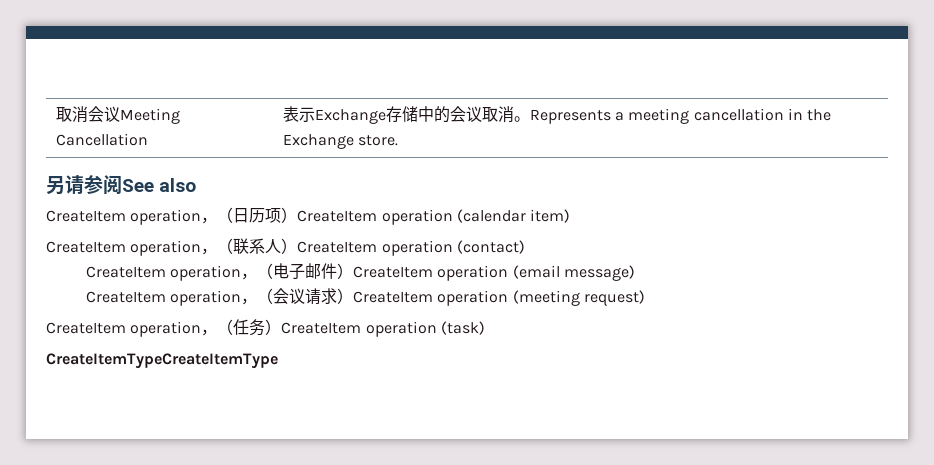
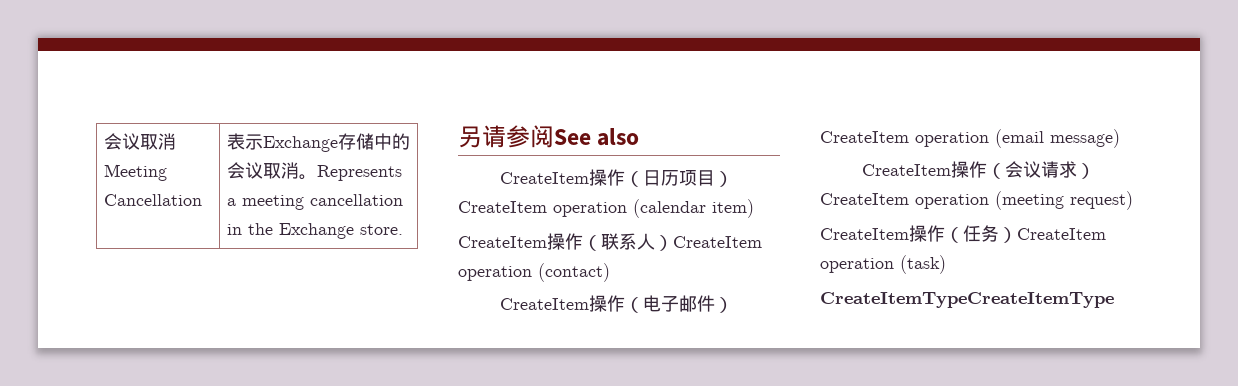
[55,106,120,123] 取消会议 -> [103,133,176,150] 会议取消
[130,209,218,225] operation， -> [589,169,626,186] 操作
(282, 215) none -> [697,170,716,186] 目
[130,240,218,256] operation， -> [547,233,583,250] 操作
[170,265,258,281] operation， -> [589,295,626,312] 操作
[170,290,258,306] operation， -> [951,161,988,178] 操作
[130,321,218,337] operation， -> [909,225,945,242] 操作

